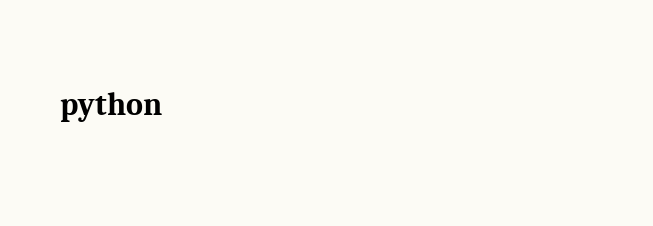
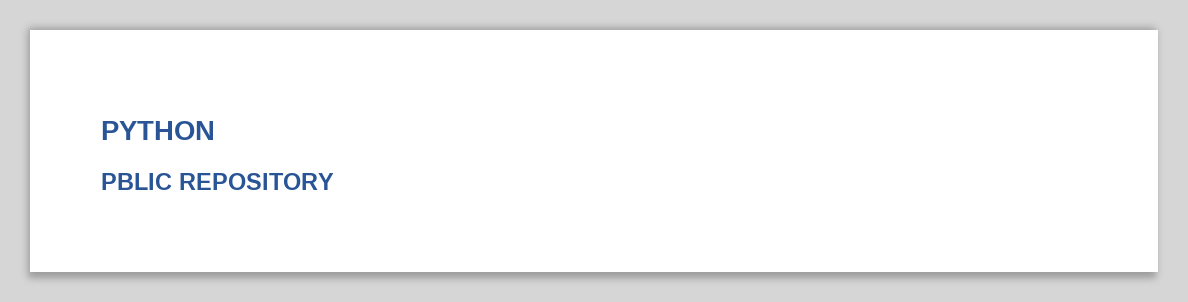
[60,92,162,122] python -> [101,121,215,140] [101,173,334,190] PYTHON // PBLIC REPOSITORY

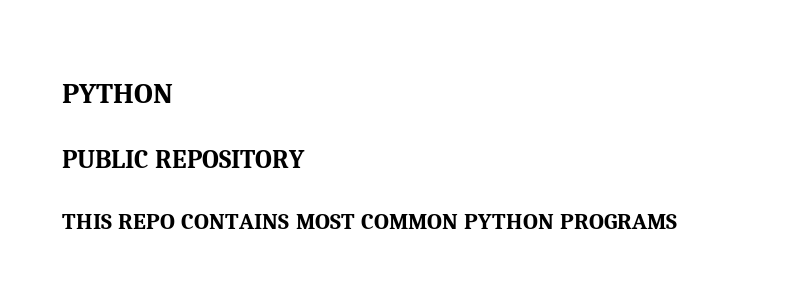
[101,173,172,190] PBLIC -> [62,150,148,168] PUBLIC
(334, 181) none -> [62,214,678,229] // THIS REPO CONTAINS MOST COMMON PYTHON PROGRAMS

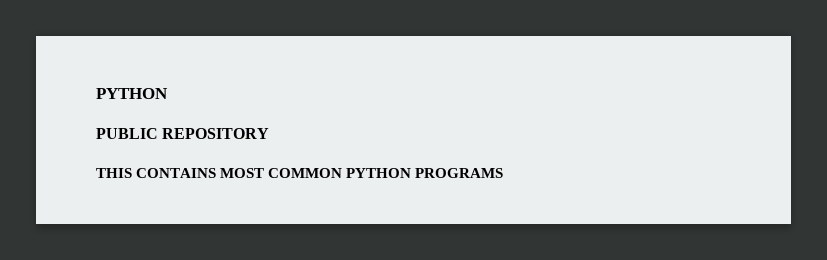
[118,214,176,229] REPO -> (132, 173) none

